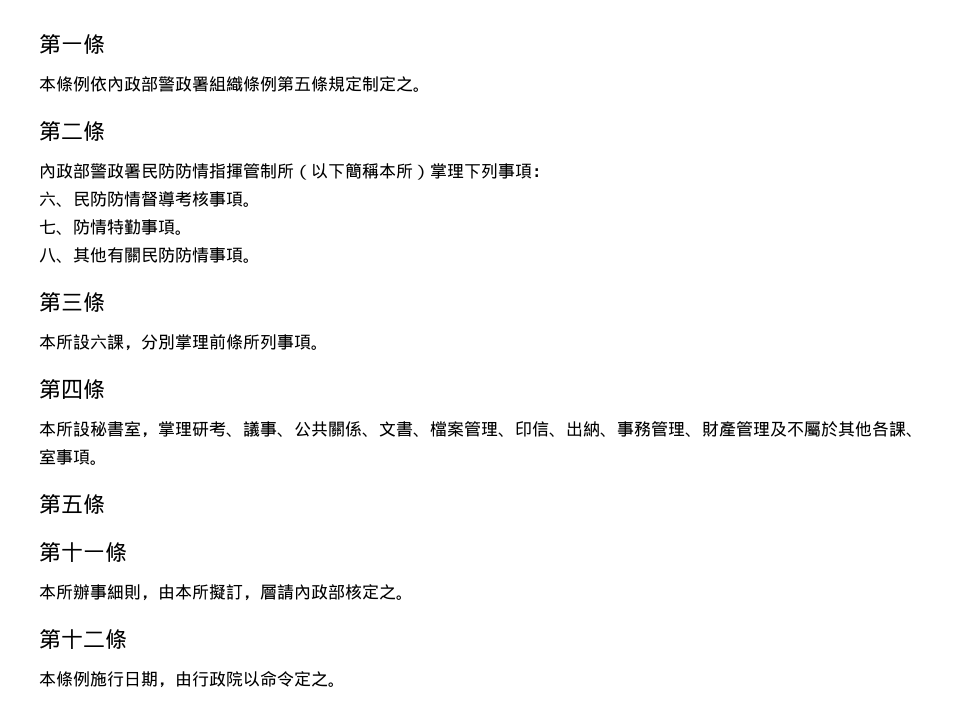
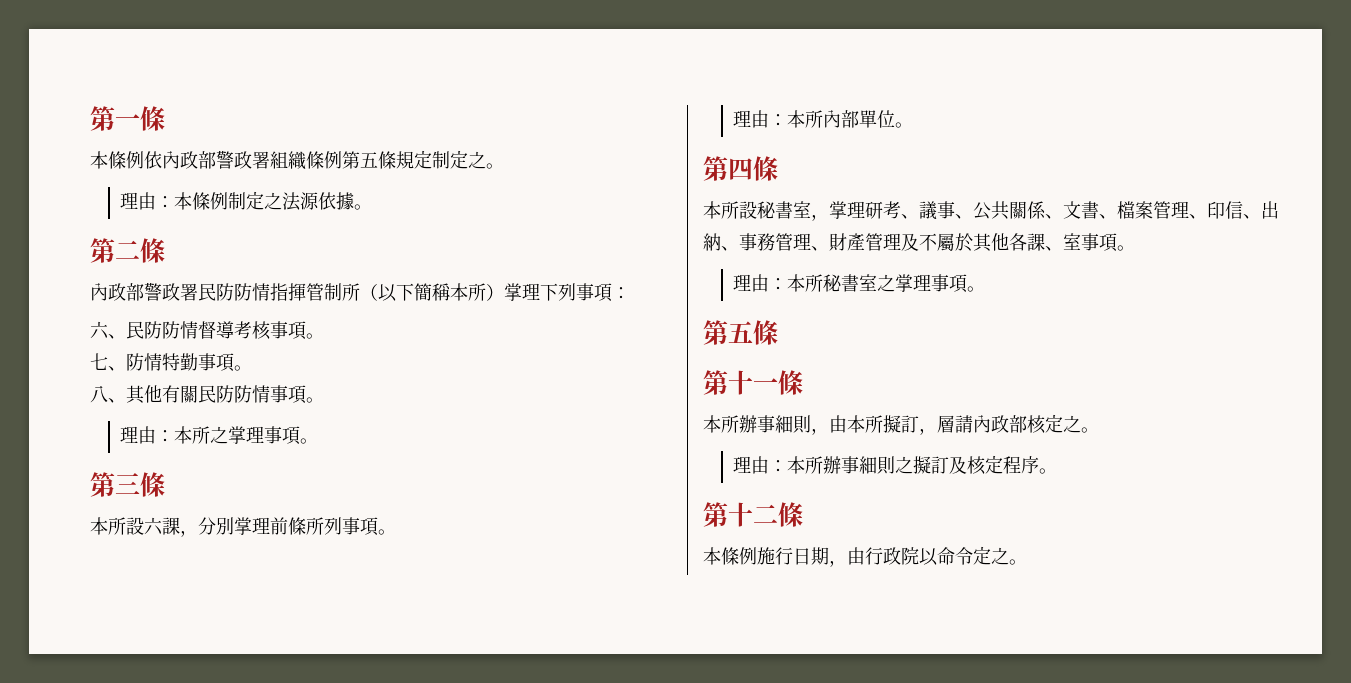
(430, 89) none -> [120,191,373,211] // 理由：本條例制定之法源依據。
(260, 260) none -> [120,426,319,445] // 理由：本所之掌理事項。
(328, 347) none -> [733,110,914,128] // 理由：本所內部單位。
(107, 462) none -> [733,274,986,293] // 理由：本所秘書室之掌理事項。
(413, 597) none -> [733,455,1058,475] // 理由：本所辦事細則之擬訂及核定程序。

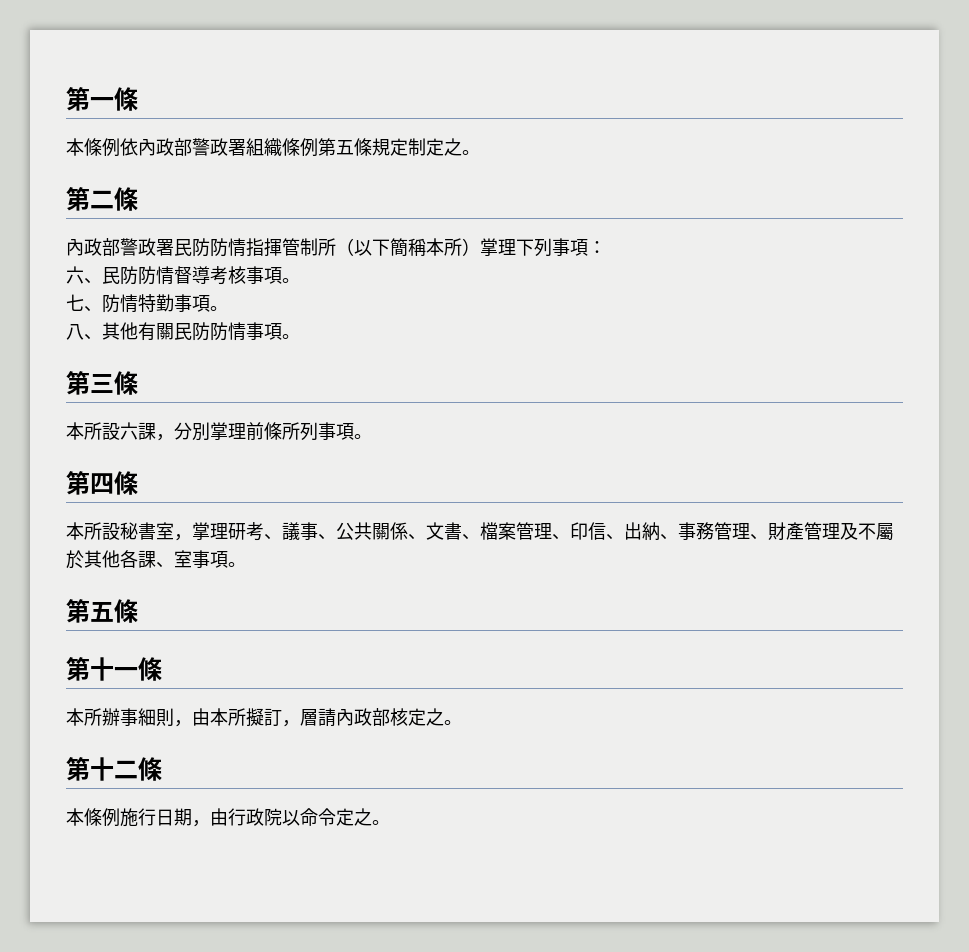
[120,191,373,211] // 理由：本條例制定之法源依據。 -> (480, 152) none
[120,426,319,445] // 理由：本所之掌理事項。 -> (300, 336) none
[733,110,914,128] // 理由：本所內部單位。 -> (372, 436) none
[733,274,986,293] // 理由：本所秘書室之掌理事項。 -> (246, 564) none
[733,455,1058,475] // 理由：本所辦事細則之擬訂及核定程序。 -> (462, 722) none

